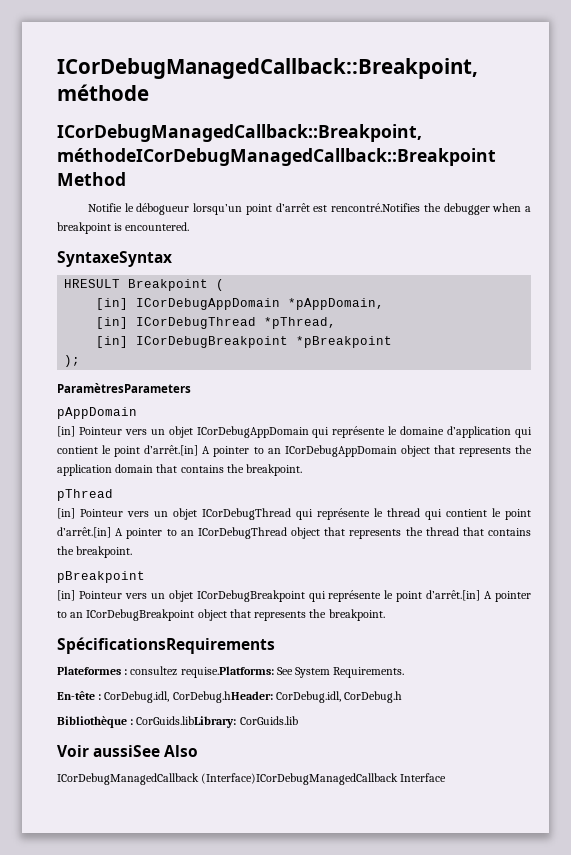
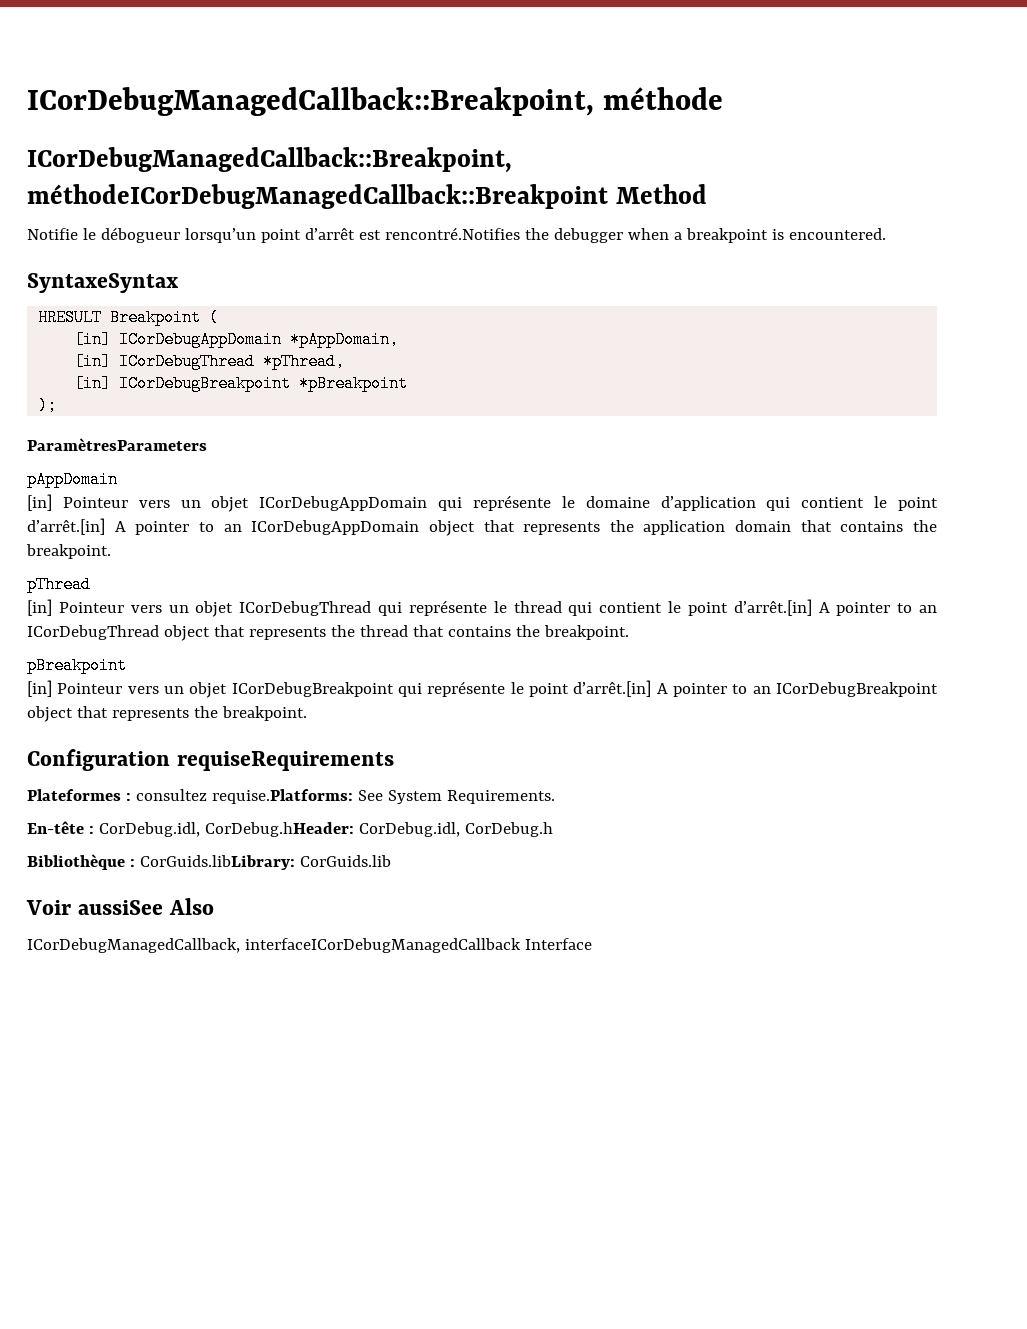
[57,637,275,654] SpécificationsRequirements -> [27,749,394,771] Configuration requiseRequirements
[57,773,399,785] ICorDebugManagedCallback (Interface)ICorDebugManagedCallback -> [27,938,521,953] ICorDebugManagedCallback, interfaceICorDebugManagedCallback

